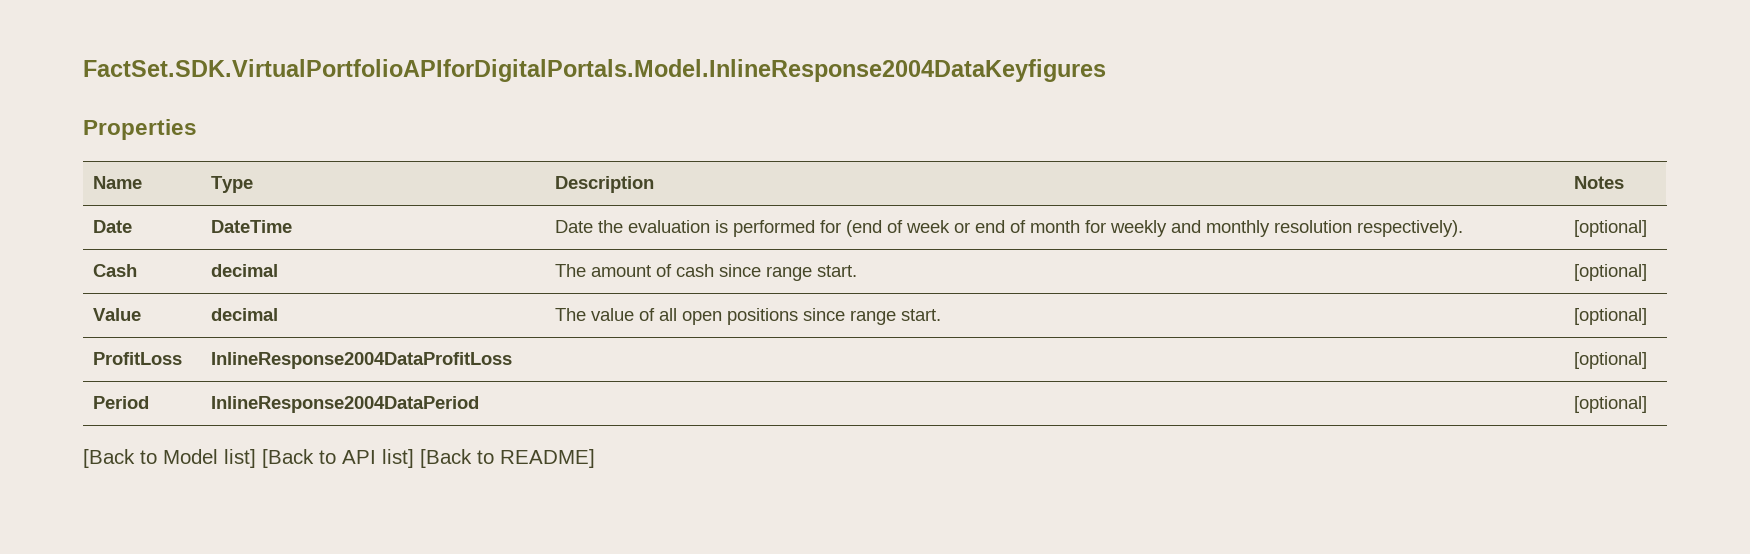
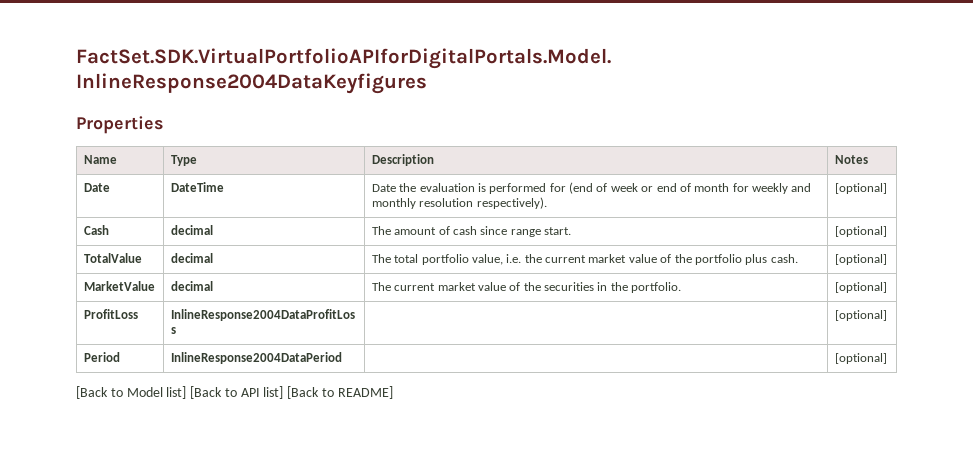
[93,308,142,321] [211,308,279,321] [555,308,942,325] Value | decimal | The value of all open positions since range start. -> [83,253,142,263] [170,253,213,263] [371,254,798,265] [834,254,887,265] [83,281,155,291] [170,281,213,291] [371,282,682,293] TotalValue | decimal | The total portfolio value, i.e. the current market value of the portfolio plus cash. | [optional] // MarketValue | decimal | The current market value of the securities in the portfolio.

